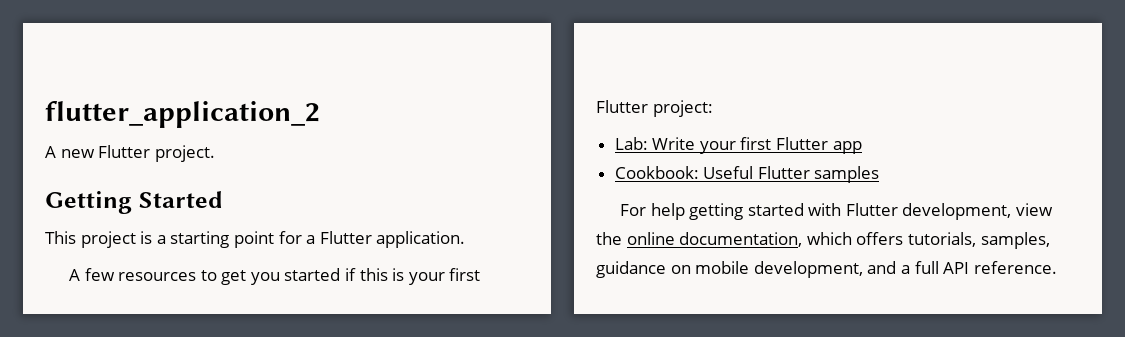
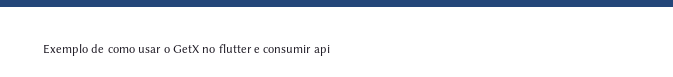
[45,101,320,128] [45,145,215,162] [45,191,223,214] [45,231,466,248] [68,268,481,285] [596,100,713,117] [614,137,862,154] [614,166,880,183] [619,203,1054,220] [596,232,1050,249] [596,261,1057,278] flutter_application_2 // A new Flutter project. // Getting Started // This project is a starting point for a Flutter application. // A few resources to get you started if this is your first Flutter project: // Lab: Write your first Flutter app // Cookbook: Useful Flutter samples // For help getting started with Flutter development, view the online documentation, which offers tutorials, samples, guidance on mobile development, and a full API reference. -> [43,44,330,56] Exemplo de como usar o GetX no flutter e consumir api

